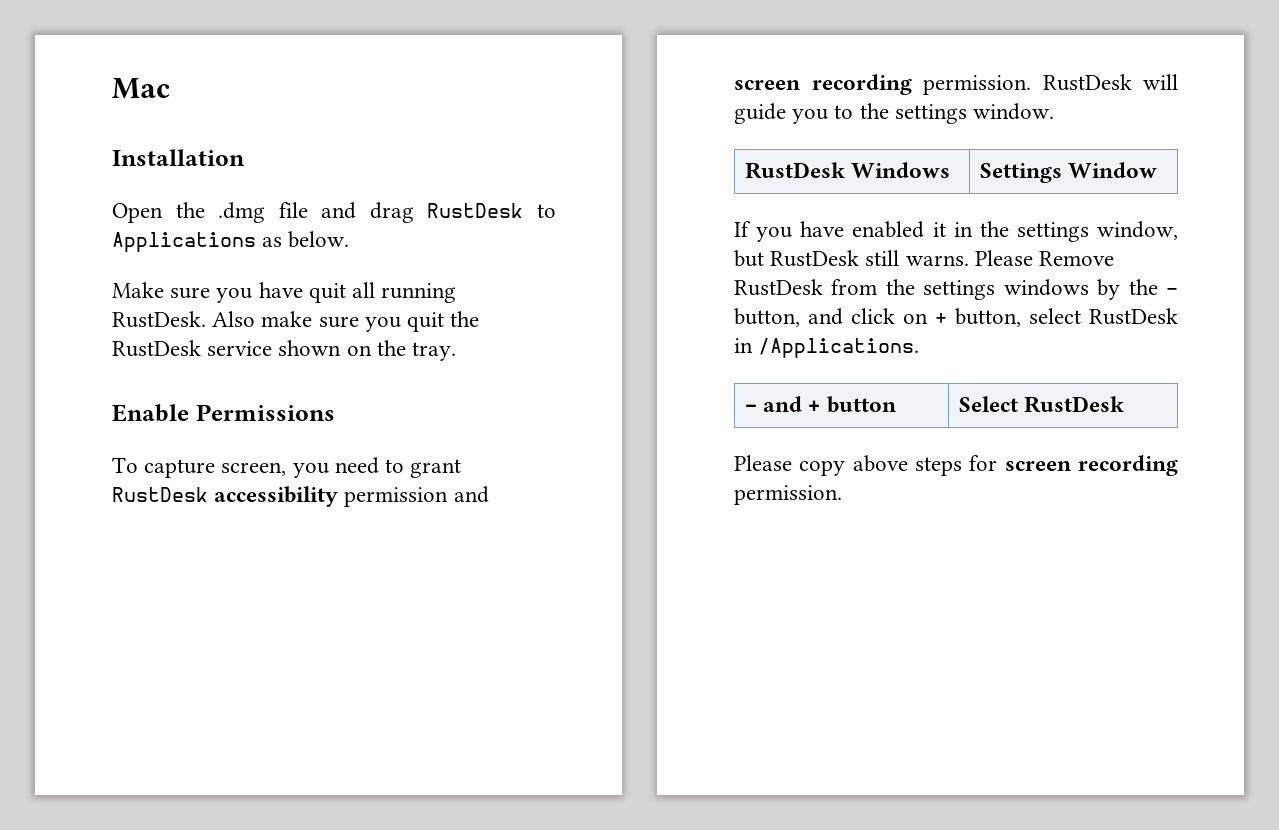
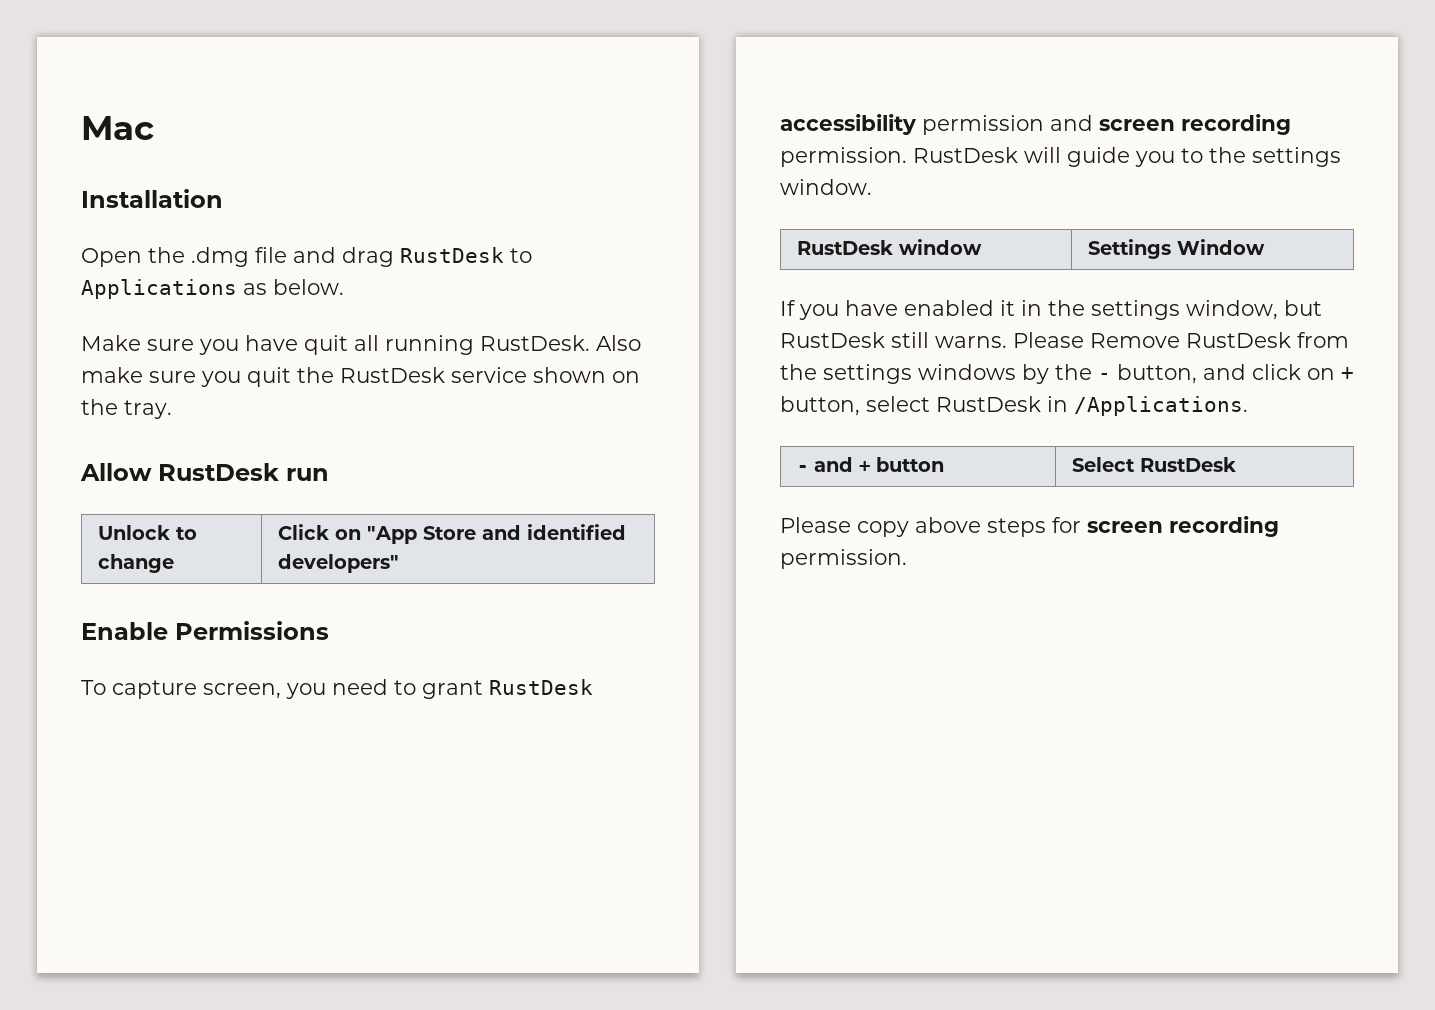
(457, 351) none -> [80,463,329,481] [97,525,197,540] [97,554,174,573] [277,524,626,544] [277,554,399,573] // Allow RustDesk run // Unlock to change | Click on "App Store and identified developers"
[851,162,951,178] Windows -> [898,239,982,255] window

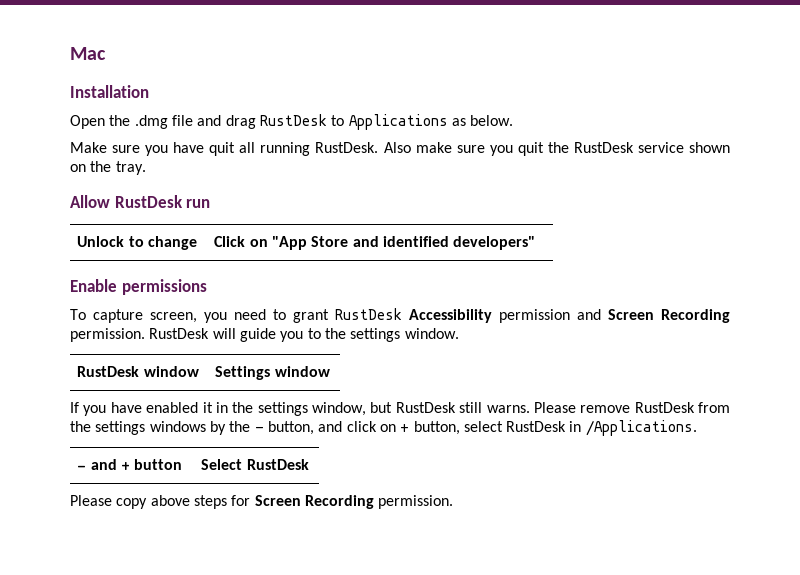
[175,621,329,640] Permissions -> [121,279,207,295] permissions
[780,114,917,135] accessibility -> [409,309,492,323] Accessibility
[1099,114,1291,135] screen recording -> [608,309,730,323] Screen Recording
[1176,239,1265,255] Window -> [274,366,330,377] window
[1090,333,1180,348] Remove -> [580,405,631,413] remove
[1087,516,1279,537] screen recording -> [254,495,374,509] Screen Recording

